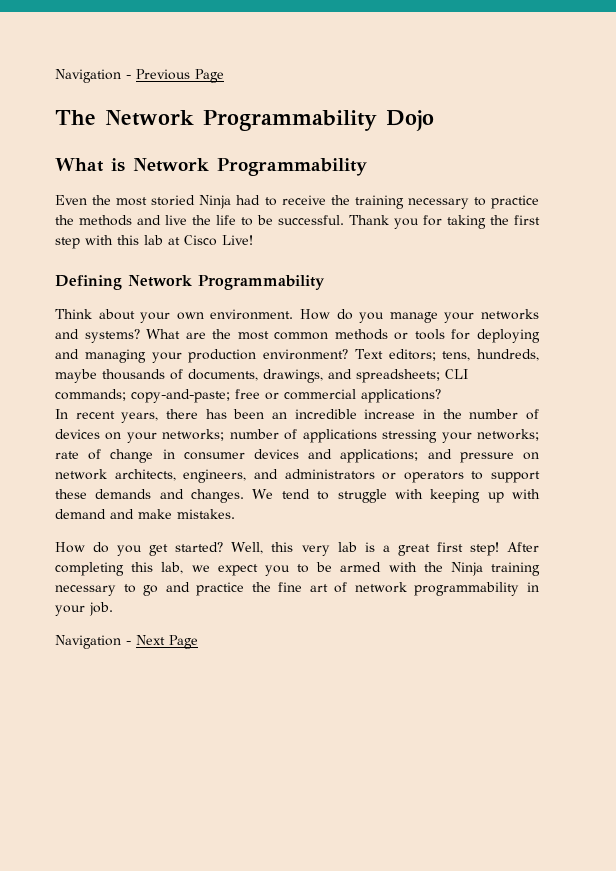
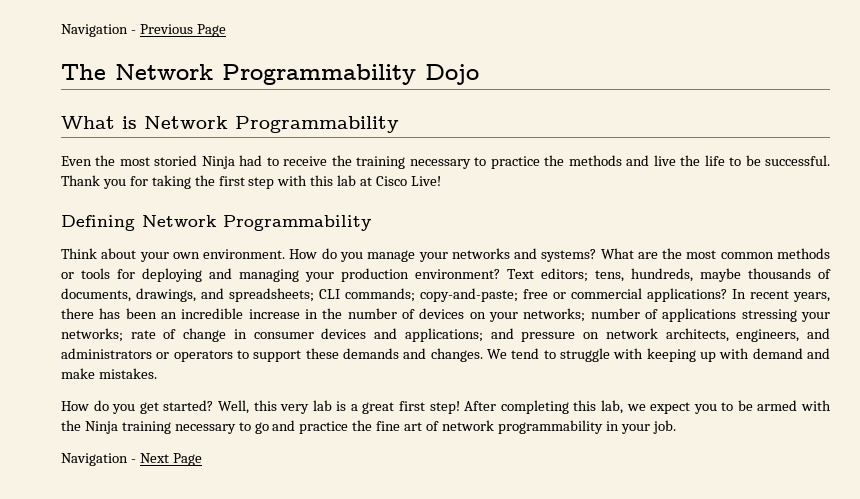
(441, 396) // -> (727, 295) none

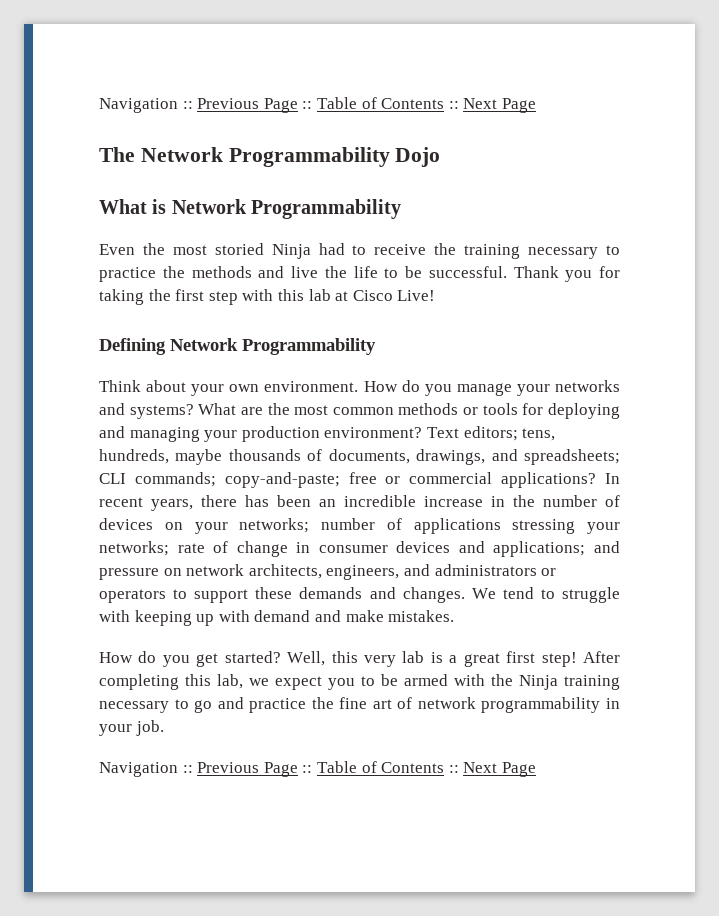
[61,24,226,37] Navigation - Previous Page -> [99,97,536,113] Navigation :: Previous Page :: Table of Contents :: Next Page
[130,459,136,463] - -> [182,761,459,777] :: Previous Page :: Table of Contents ::

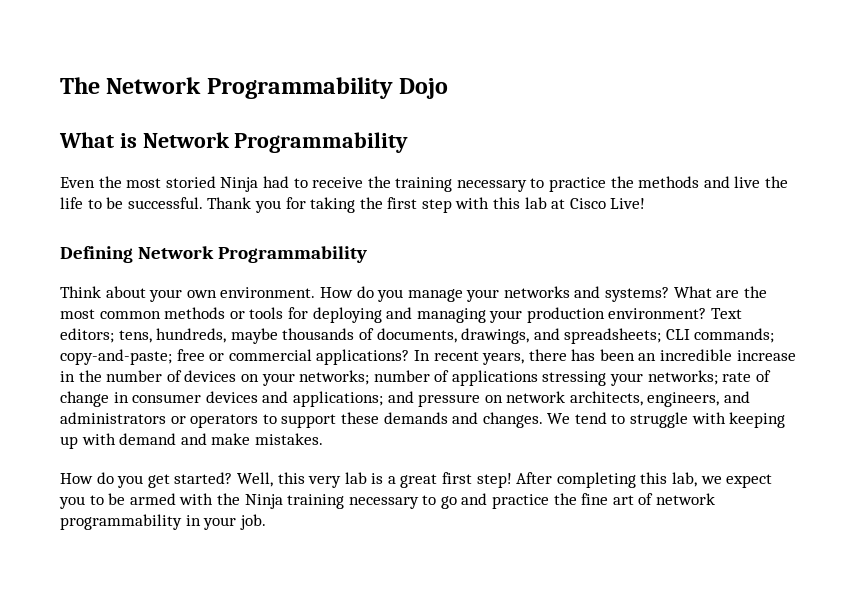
[99,97,536,113] Navigation :: Previous Page :: Table of Contents :: Next Page // -> (60, 85) none
[99,761,536,777] // Navigation :: Previous Page :: Table of Contents :: Next Page -> (266, 522) none

